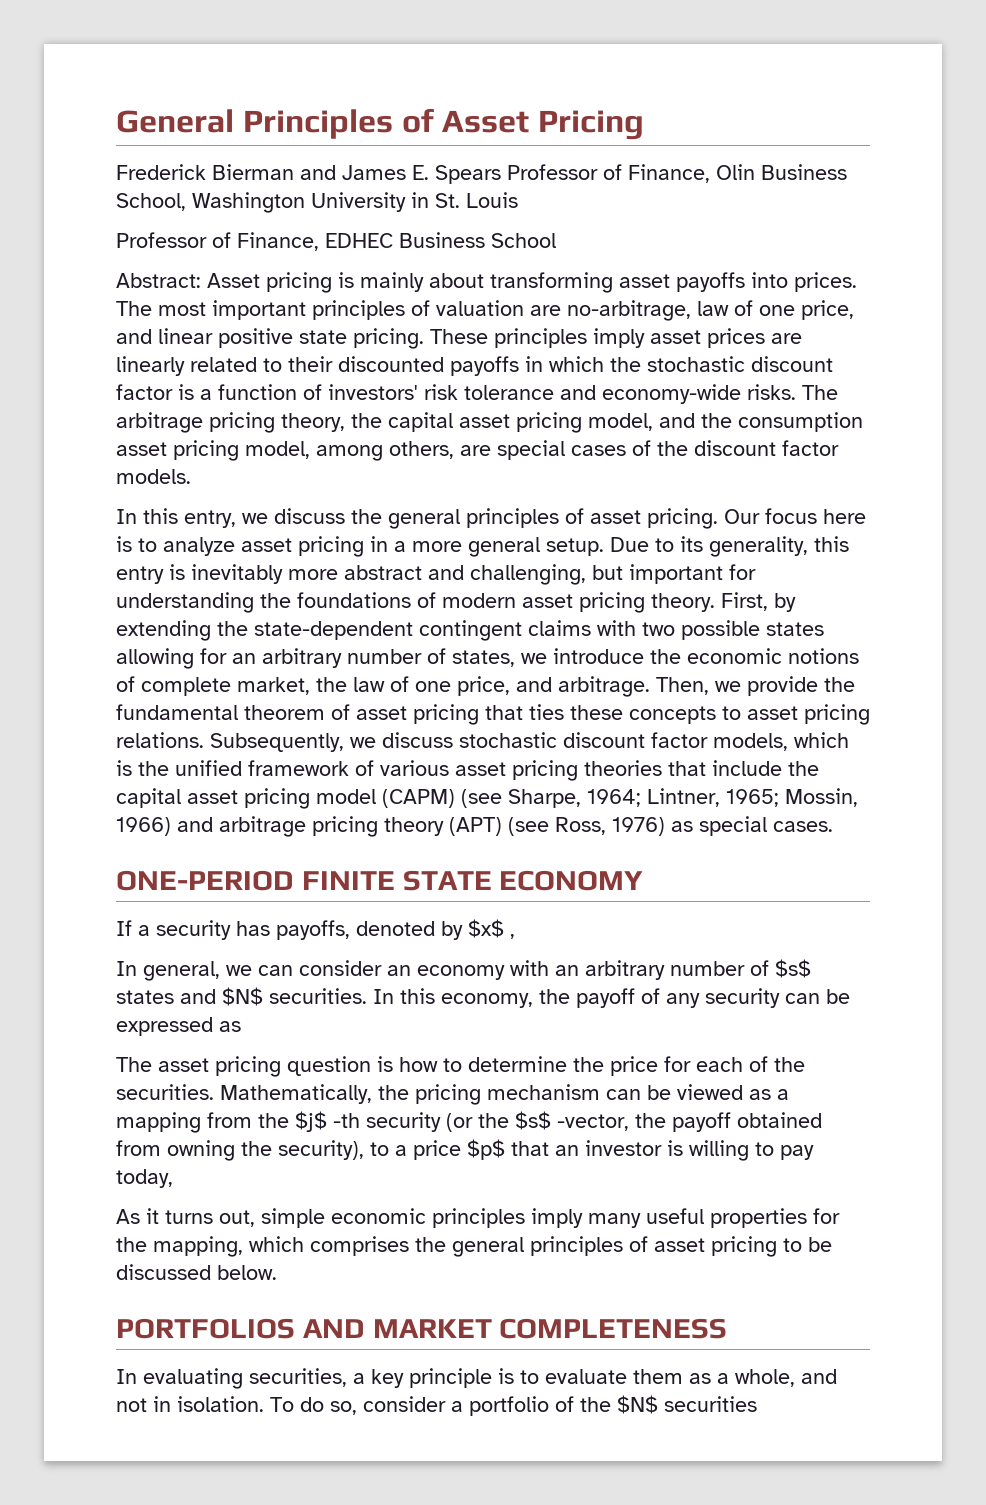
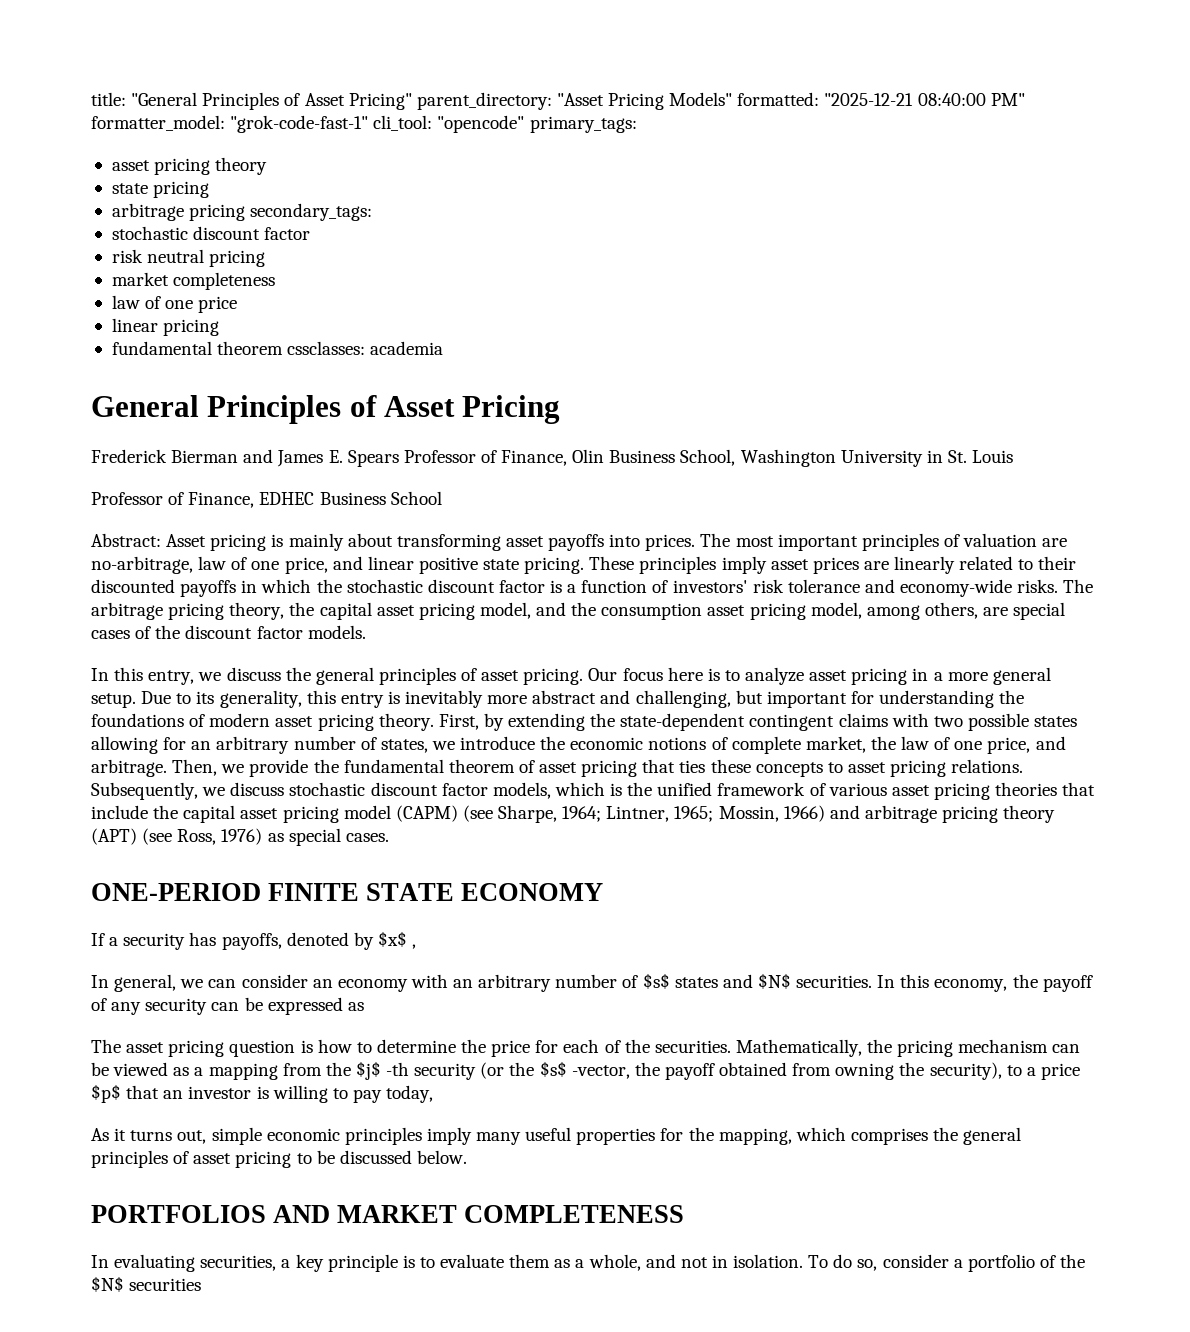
(116, 121) none -> [91,92,1025,110] [91,115,637,133] [111,157,268,175] [111,181,210,198] [111,203,373,221] [111,226,311,240] [111,249,266,267] [111,272,276,290] [111,295,238,313] [111,318,220,336] [111,341,444,355] title: "General Principles of Asset Pricing" parent_directory: "Asset Pricing Models" formatted: "2025-12-21 08:40:00 PM" formatter_model: "grok-code-fast-1" cli_tool: "opencode" primary_tags: // asset pricing theory // state pricing // arbitrage pricing secondary_tags: // stochastic discount factor // risk neutral pricing // market completeness // law of one price // linear pricing // fundamental theorem cssclasses: academia //

